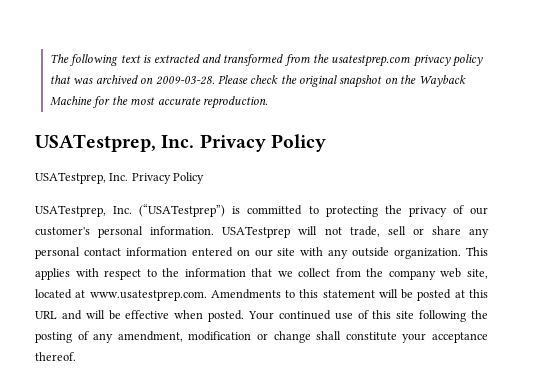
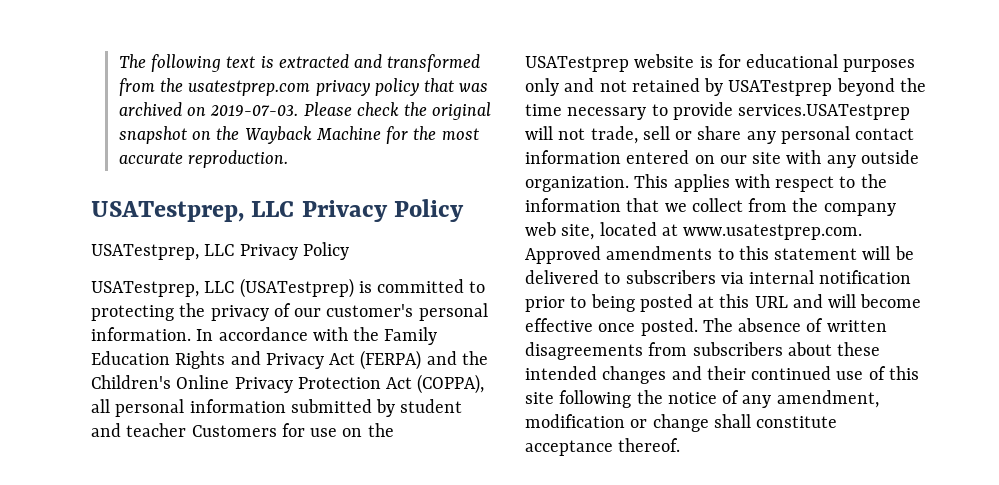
[155,76,215,85] 2009-03-28. -> [210,105,299,116] 2019-07-03.
[161,134,326,152] [35,172,205,184] [35,204,226,217] Inc. Privacy Policy // USATestprep, Inc. Privacy Policy // USATestprep, Inc. (“USATestprep”) -> [251,199,465,222] [91,242,349,260] [91,278,354,298] LLC Privacy Policy // USATestprep, LLC Privacy Policy // USATestprep, LLC (USATestprep)
[222,226,291,238] USATestprep -> [196,327,438,345] [91,350,488,370] [91,374,485,394] [91,399,463,417] [91,423,394,437] [525,54,916,72] [525,78,926,96] [525,102,911,120] In accordance with the Family Education Rights and Privacy Act (FERPA) and the Children's Online Privacy Protection Act (COPPA), all personal information submitted by student and teacher Customers for use on the USATestprep website is for educational purposes only and not retained by USATestprep beyond the time necessary to provide services.USATestprep
[210,289,281,299] Amendments -> [525,246,713,264] Approved amendments
(414, 294) none -> [525,270,912,284] [525,294,635,312] delivered to subscribers via internal notification prior to being
[108,310,274,322] be effective when posted. Your -> [860,294,922,308] [525,318,887,336] [525,342,881,360] [525,366,746,384] become effective once posted. The absence of written disagreements from subscribers about these intended changes and their
[35,332,72,343] posting -> [667,392,717,404] notice
[402,333,427,343] your -> (838, 422) none

